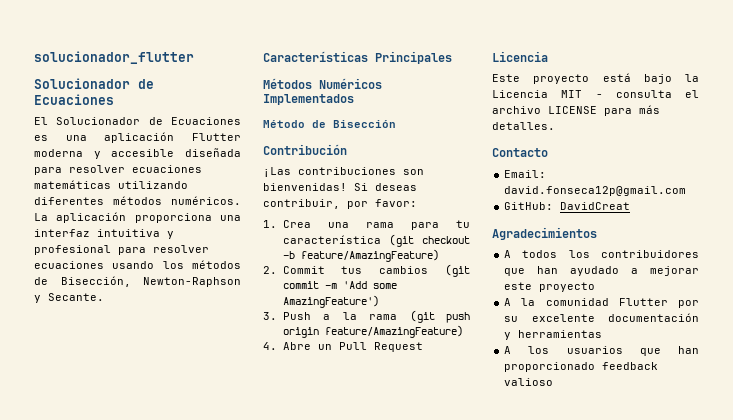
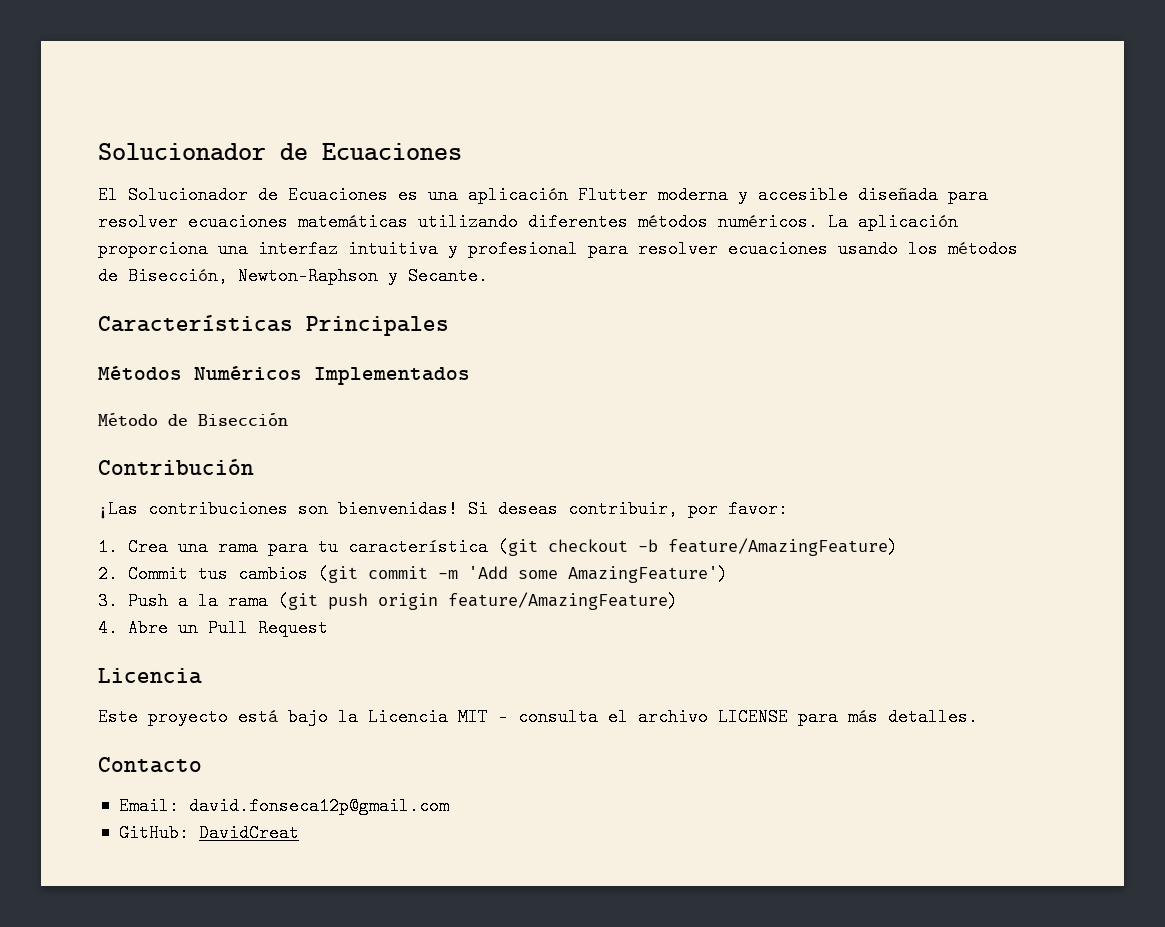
[34,51,194,64] solucionador_flutter // -> (98, 152) none
[492,227,597,240] [504,250,699,258] [504,266,699,276] [504,282,596,292] [504,298,699,308] [504,313,699,322] [504,330,603,340] [504,346,699,356] [504,362,659,372] [504,378,554,386] // Agradecimientos // A todos los contribuidores que han ayudado a mejorar este proyecto // A la comunidad Flutter por su excelente documentación y herramientas // A los usuarios que han proporcionado feedback valioso -> (299, 833) none

